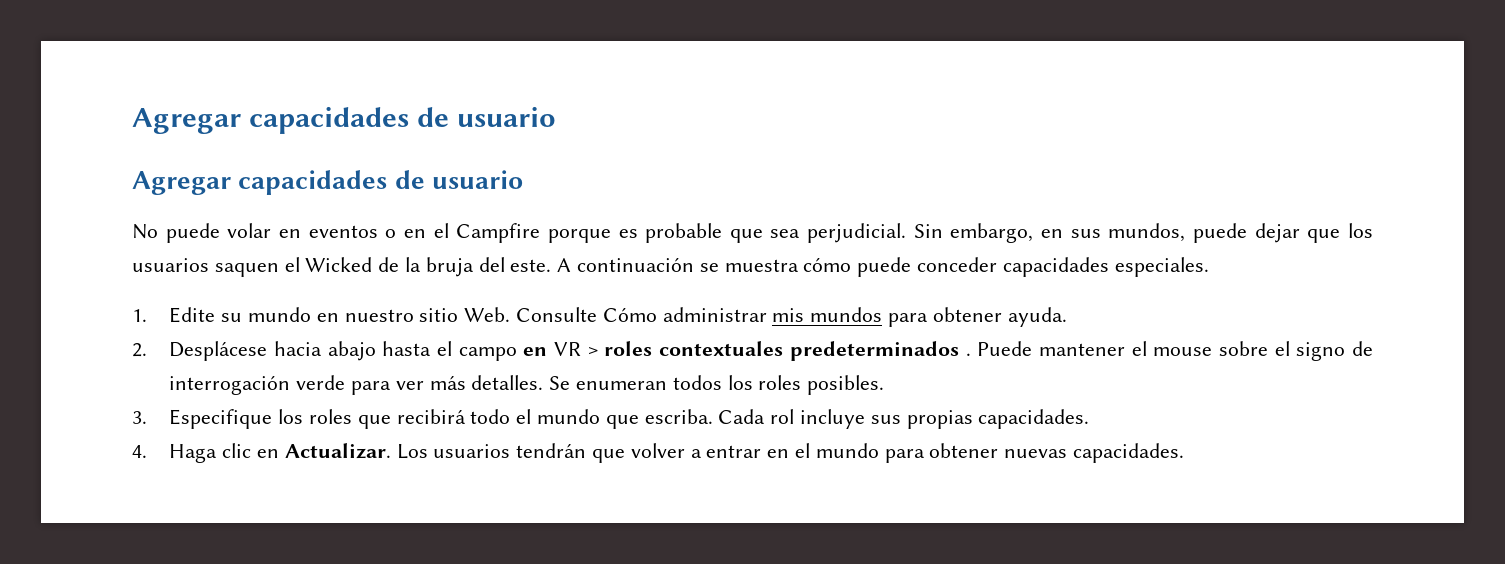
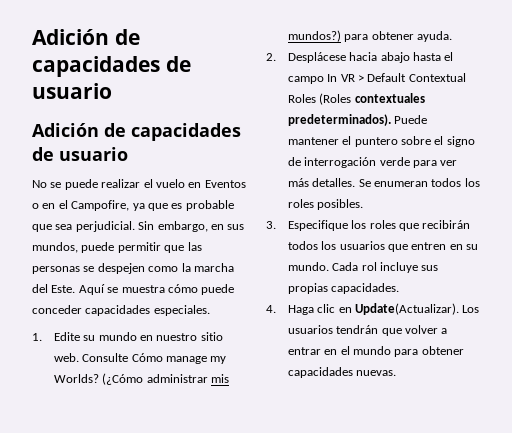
[132,106,556,134] [132,171,231,195] Agregar capacidades de usuario // Agregar -> [32,29,140,45] [32,56,191,77] [32,83,112,99] [32,123,126,137] Adición de capacidades de usuario // Adición de
[165,223,611,243] puede volar en eventos o en el Campfire porque -> [50,179,246,190] [32,200,168,211] se puede realizar el vuelo en Eventos o en el Campofire, ya que
[1254,223,1374,243] [132,257,695,277] dejar que los usuarios saquen el Wicked de la bruja del este. A continuación -> [117,242,202,253] [32,263,234,274] [32,284,105,295] permitir que las personas se despejen como la marcha del Este. Aquí
[464,307,511,322] Web. -> [53,353,79,362] web.
(657, 314) none -> [166,356,227,364] [53,373,144,385] manage my Worlds? (¿Cómo
[810,307,883,322] mundos -> [287,30,341,42] mundos?)
[523,347,548,356] en -> [327,74,338,82] In
[604,341,971,361] roles contextuales predeterminados . -> [367,73,466,82] [287,93,425,105] [287,114,391,126] Default Contextual Roles (Roles contextuales predeterminados).
[1153,347,1213,356] mouse -> [354,137,398,147] puntero
[396,409,713,429] recibirá todo el mundo que escriba. -> [422,220,471,229] [287,241,479,252] [287,262,329,271] recibirán todos los usuarios que entren en su mundo.
[284,443,391,459] Actualizar. -> [355,303,460,315] Update(Actualizar).
[1004,443,1184,463] nuevas capacidades. -> [287,367,397,378] capacidades nuevas.

